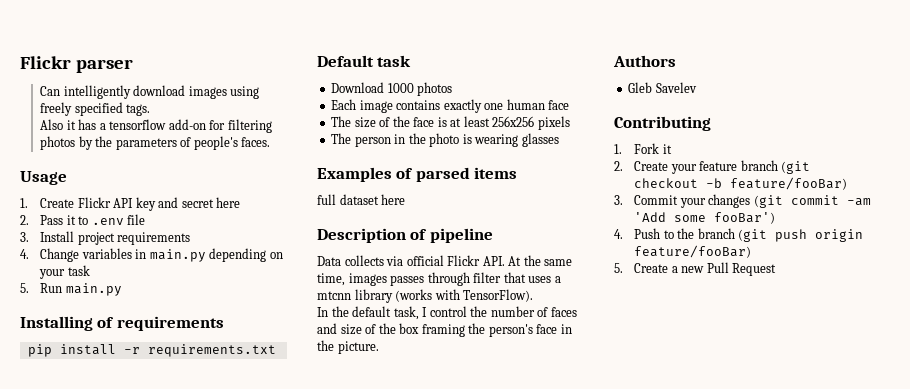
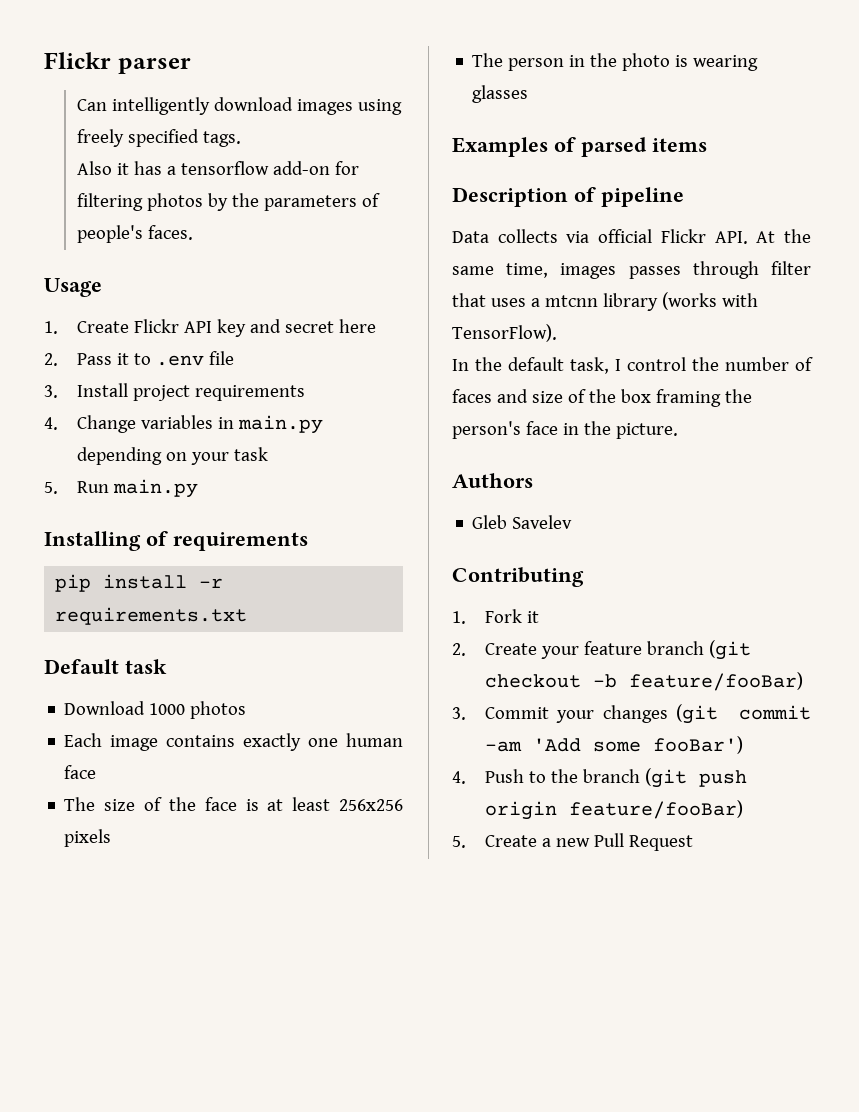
[317,194,406,205] // full dataset here -> (707, 145) none

